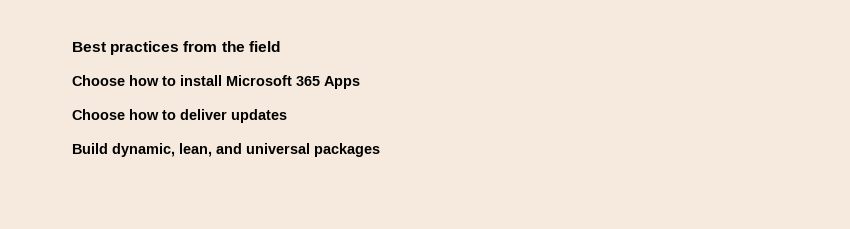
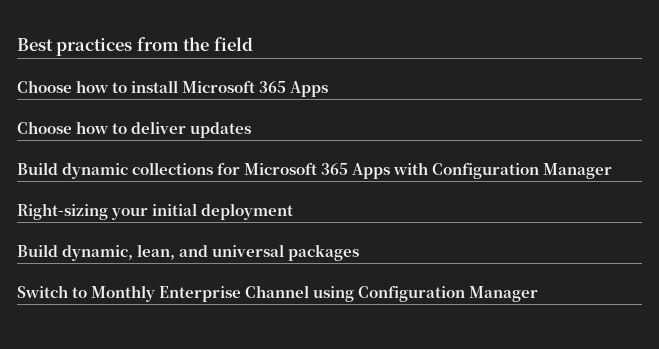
(287, 116) none -> [17,162,613,179] [17,203,294,220] // Build dynamic collections for Microsoft 365 Apps with Configuration Manager // Right-sizing your initial deployment
(380, 150) none -> [17,285,539,302] // Switch to Monthly Enterprise Channel using Configuration Manager

